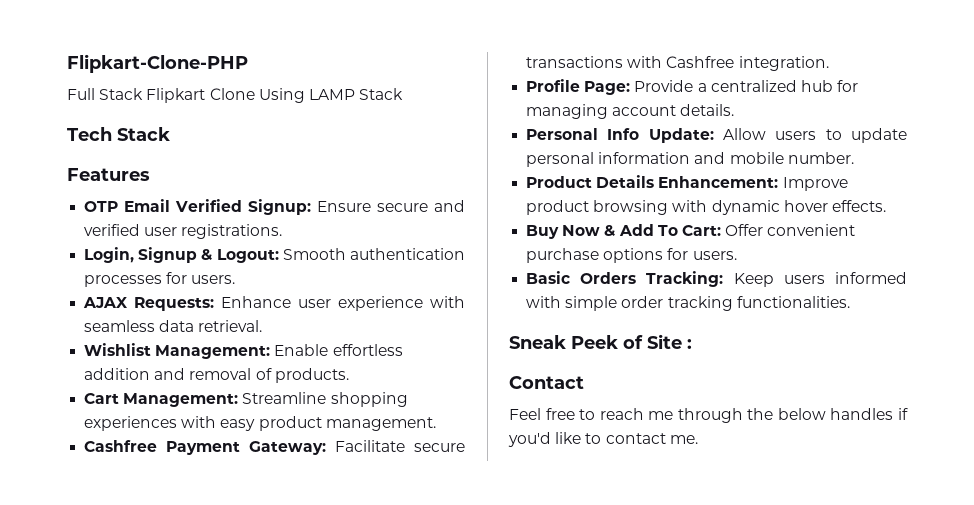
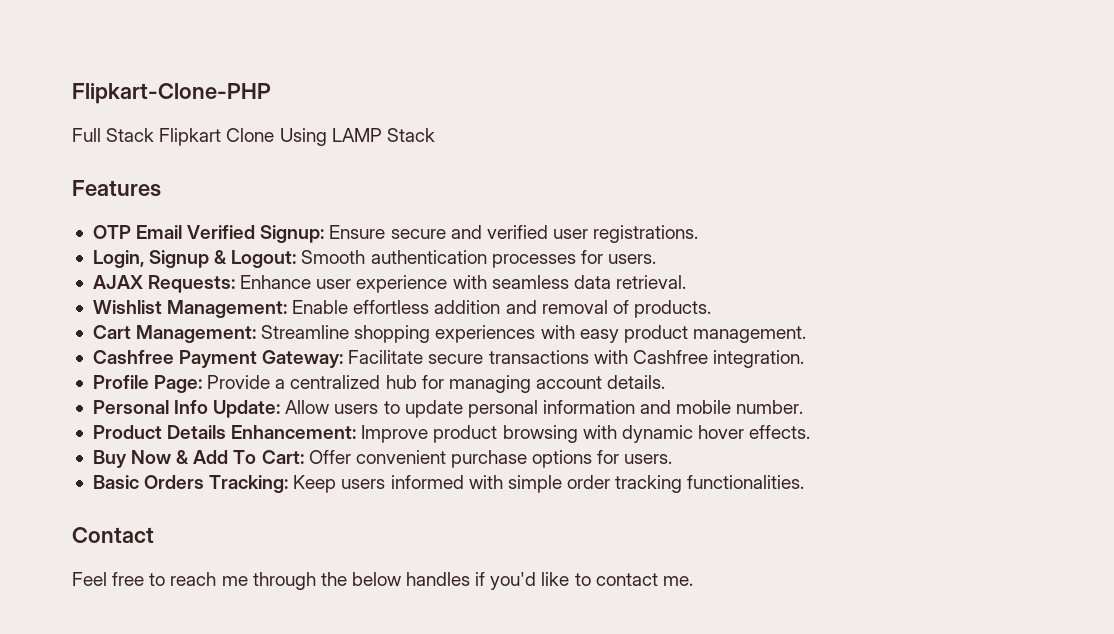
[67,127,170,141] // Tech Stack -> (435, 135) none
[509,334,692,349] // Sneak Peek of Site : -> (805, 482) none

